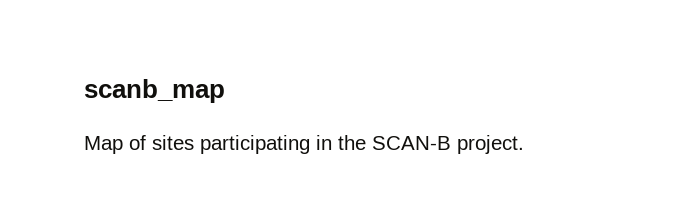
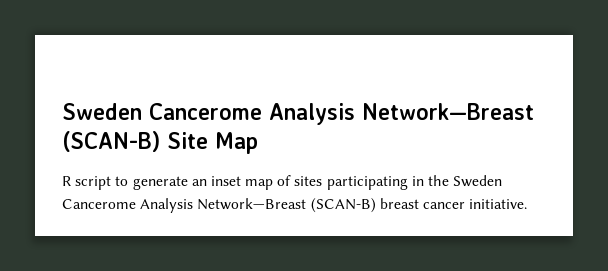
[84,79,225,103] [84,136,123,154] scanb_map // Map -> [62,103,534,125] [62,131,258,154] [62,176,274,190] Sweden Cancerome Analysis Network—Breast (SCAN-B) Site Map // R script to generate an inset map
[372,135,524,154] SCAN-B project. -> [453,175,503,187] [62,198,528,213] Sweden Cancerome Analysis Network—Breast (SCAN-B) breast cancer initiative.

